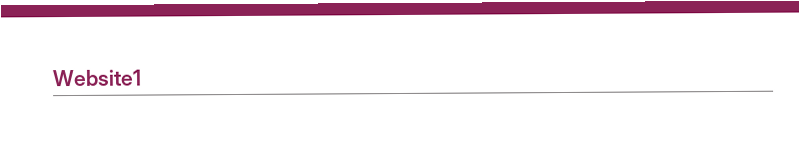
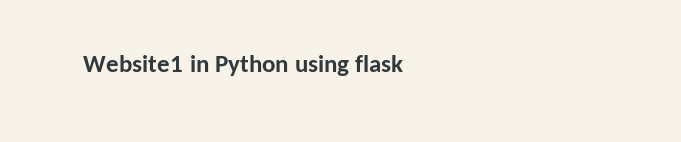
(142, 78) none -> [189,55,404,76] in Python using flask

